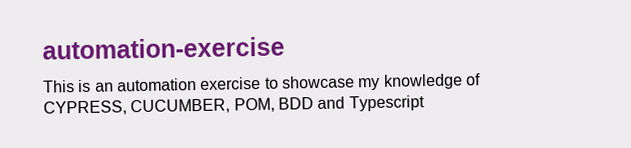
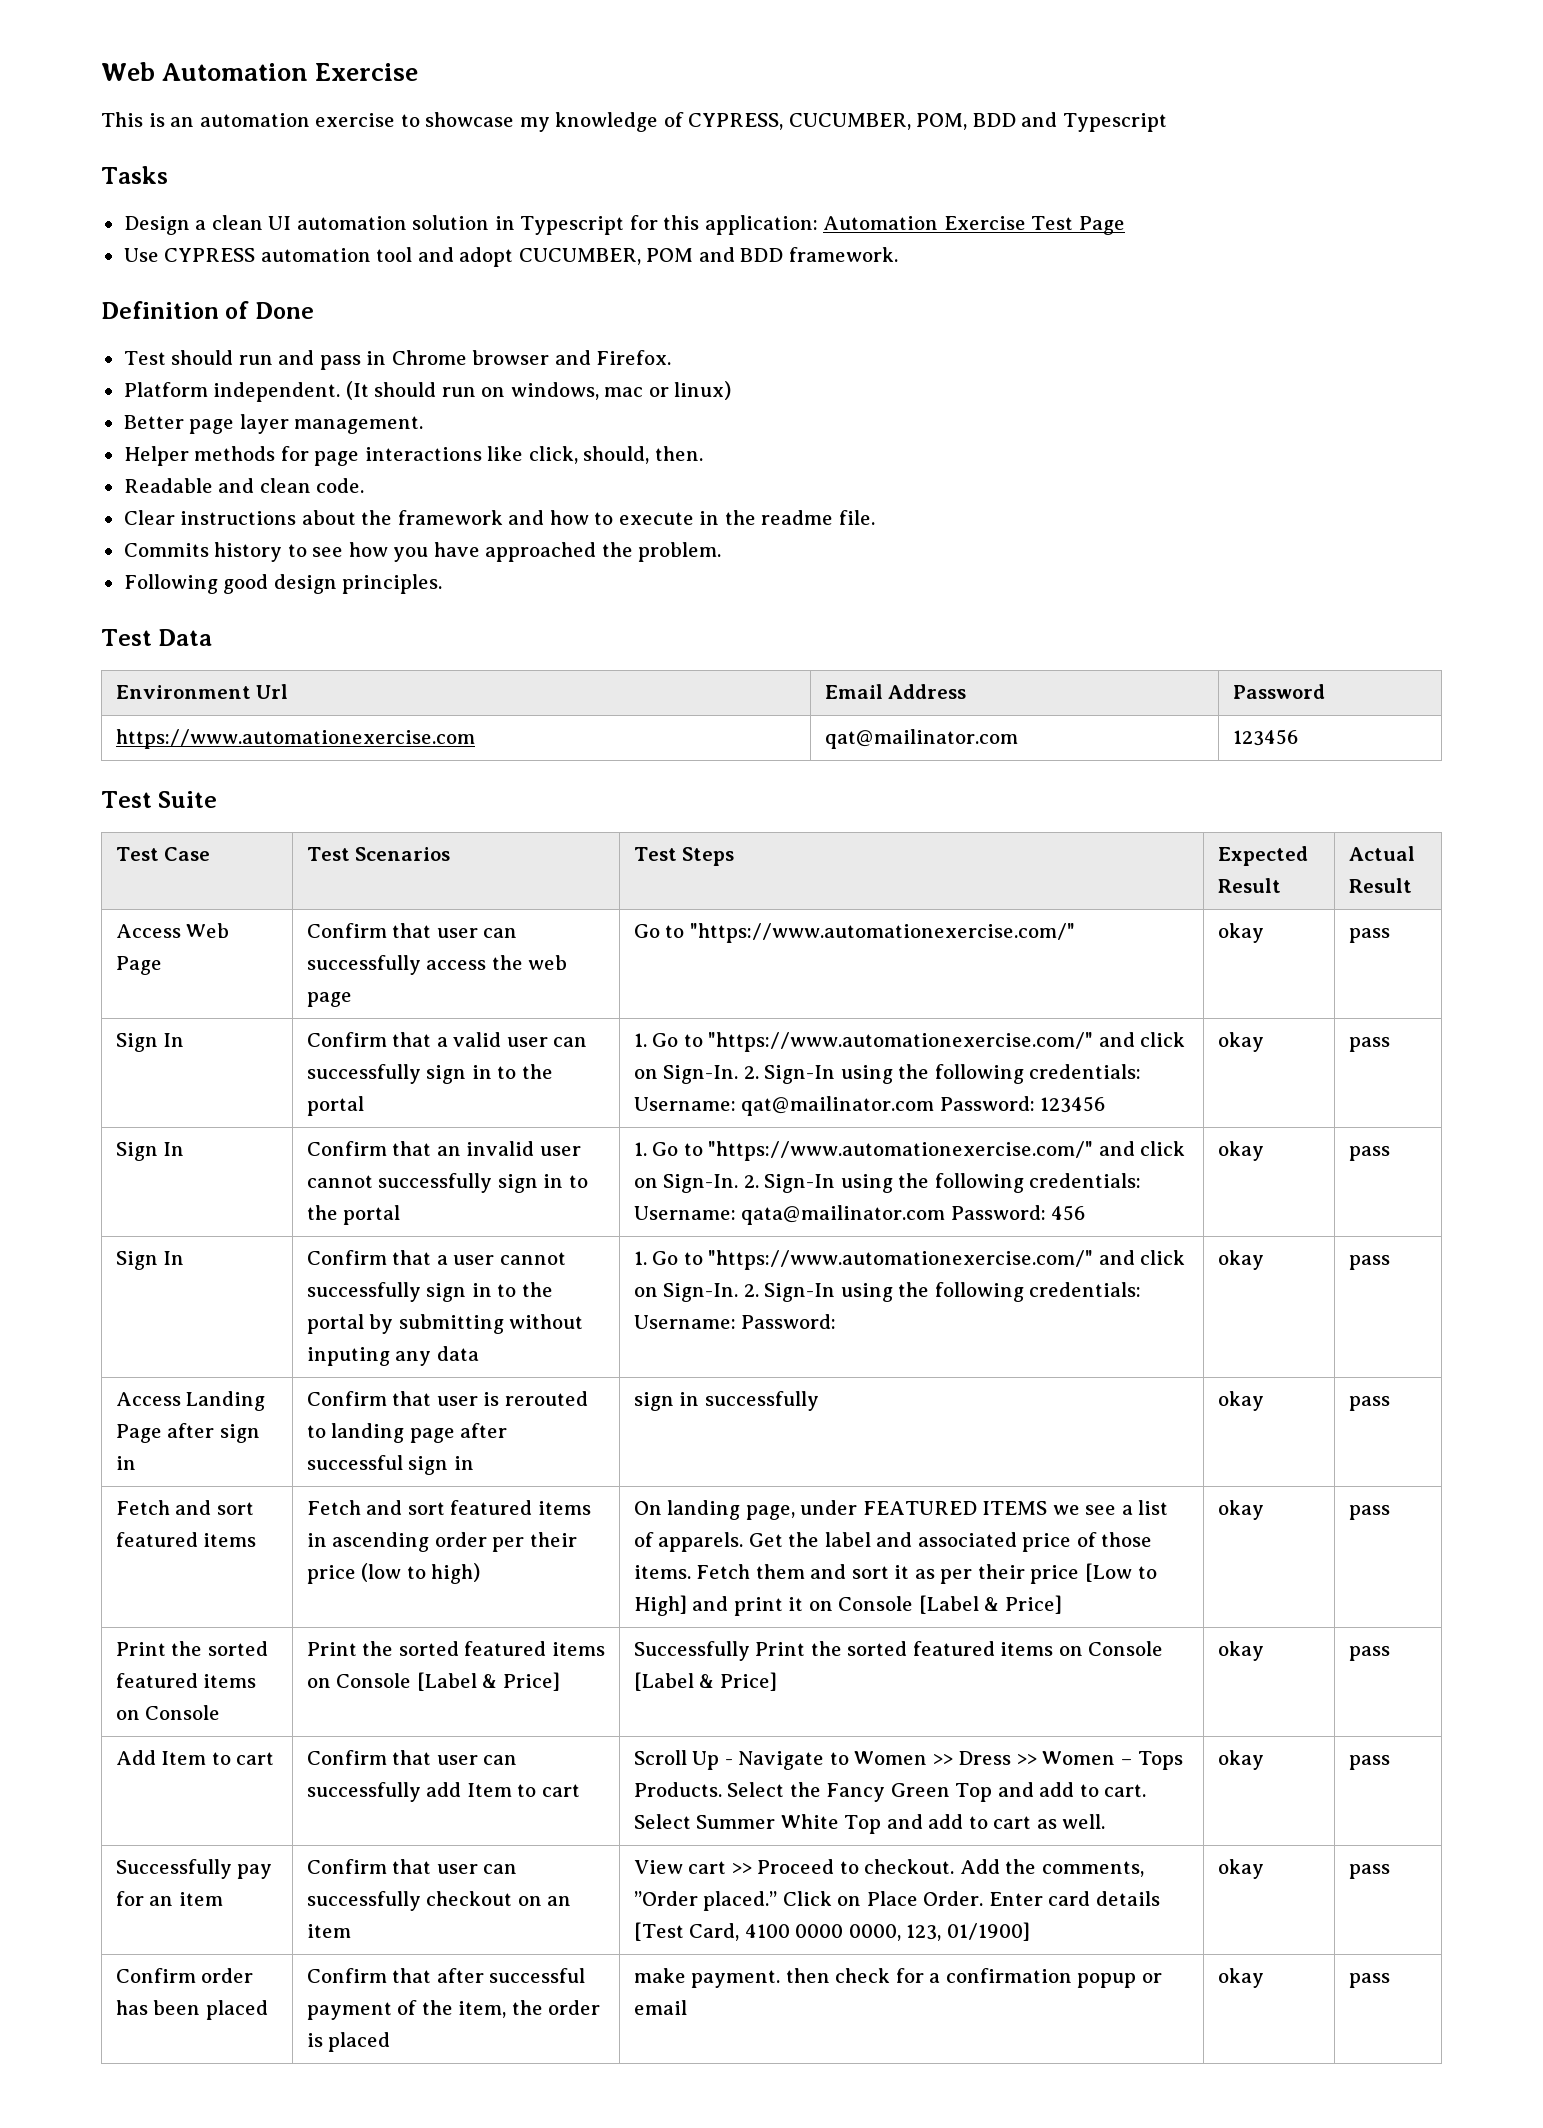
[42,36,285,60] automation-exercise -> [101,62,419,81] Web Automation Exercise
(425, 103) none -> [101,166,168,184] [123,215,1126,235] [123,247,898,267] [101,301,314,319] [123,350,672,370] [123,381,732,402] [123,414,424,434] [123,446,703,466] [123,478,365,493] [123,510,875,525] [123,542,722,562] [123,574,443,594] [101,629,213,646] [115,684,289,699] [824,684,967,699] [1232,684,1325,699] [115,729,475,749] [824,729,1018,749] [1232,729,1298,746] [101,791,218,808] [115,847,211,861] [306,847,451,861] [633,847,735,866] [1217,846,1308,866] [1217,878,1281,893] [1348,846,1415,861] [1348,878,1412,893] [115,923,230,938] [115,956,162,975] [306,923,518,938] [306,955,568,975] [306,992,352,1007] [633,923,1075,943] [1217,923,1264,943] [1348,928,1390,943] [115,1033,185,1052] [306,1032,588,1047] [306,1064,553,1084] [306,1096,364,1116] [633,1032,1186,1052] [633,1064,1142,1084] [633,1096,1106,1116] [1217,1032,1264,1052] [1348,1037,1390,1052] [115,1142,185,1161] [306,1141,581,1156] [306,1173,588,1193] [306,1205,401,1225] [633,1141,1186,1161] [633,1173,1142,1193] [633,1205,1086,1225] [1217,1141,1264,1161] [1348,1146,1390,1161] [115,1251,185,1270] [306,1250,566,1265] [306,1282,553,1302] [306,1314,584,1334] [306,1346,479,1366] [633,1250,1186,1270] [633,1282,1142,1302] [633,1314,837,1329] [1217,1250,1264,1270] [1348,1255,1390,1270] [115,1391,266,1411] [115,1423,260,1443] [115,1456,136,1470] [306,1391,588,1406] [306,1423,508,1443] [306,1455,474,1475] [633,1391,819,1411] [1217,1391,1264,1411] [1348,1396,1390,1411] [115,1500,254,1515] [115,1532,257,1547] [306,1500,591,1515] [306,1532,577,1552] [306,1563,481,1584] [633,1500,1169,1520] [633,1532,1153,1552] [633,1563,1157,1584] [633,1595,1062,1616] [1217,1500,1264,1520] [1348,1505,1390,1520] [115,1641,268,1656] [115,1673,257,1688] [115,1705,221,1720] [306,1641,605,1656] [306,1672,560,1691] [633,1641,1164,1661] [633,1672,777,1691] [1217,1641,1264,1661] [1348,1646,1390,1661] [115,1750,275,1765] [306,1750,518,1765] [306,1782,580,1802] [633,1750,1184,1770] [633,1782,1147,1802] [633,1814,1106,1834] [1217,1750,1264,1770] [1348,1755,1390,1770] [115,1859,273,1879] [115,1891,223,1906] [306,1859,518,1874] [306,1891,572,1911] [306,1924,351,1938] [633,1859,1144,1877] [633,1891,1160,1911] [633,1922,1030,1941] [1217,1859,1264,1879] [1348,1864,1390,1879] [115,1968,254,1983] [115,2000,268,2020] [306,1968,586,1983] [306,2000,601,2020] [306,2032,391,2052] [633,1968,1162,1988] [633,2000,687,2015] [1217,1968,1264,1988] [1348,1973,1390,1988] // Tasks // Design a clean UI automation solution in Typescript for this application: Automation Exercise Test Page // Use CYPRESS automation tool and adopt CUCUMBER, POM and BDD framework. // Definition of Done // Test should run and pass in Chrome browser and Firefox. // Platform independent. (It should run on windows, mac or linux) // Better page layer management. // Helper methods for page interactions like click, should, then. // Readable and clean code. // Clear instructions about the framework and how to execute in the readme file. // Commits history to see how you have approached the problem. // Following good design principles. // Test Data // Environment Url | Email Address | Password // https://www.automationexercise.com | qat@mailinator.com | 123456 // Test Suite // Test Case | Test Scenarios | Test Steps | Expected Result | Actual Result // Access Web Page | Confirm that user can successfully access the web page | Go to "https://www.automationexercise.com/" | okay | pass // Sign In | Confirm that a valid user can successfully sign in to the portal | 1. Go to "https://www.automationexercise.com/" and click on Sign-In. 2. Sign-In using the following credentials: Username: qat@mailinator.com Password: 123456 | okay | pass // Sign In | Confirm that an invalid user cannot successfully sign in to the portal | 1. Go to "https://www.automationexercise.com/" and click on Sign-In. 2. Sign-In using the following credentials: Username: qata@mailinator.com Password: 456 | okay | pass // Sign In | Confirm that a user cannot successfully sign in to the portal by submitting without inputing any data | 1. Go to "https://www.automationexercise.com/" and click on Sign-In. 2. Sign-In using the following credentials: Username: Password: | okay | pass // Access Landing Page after sign in | Confirm that user is rerouted to landing page after successful sign in | sign in successfully | okay | pass // Fetch and sort featured items | Fetch and sort featured items in ascending order per their price (low to high) | On landing page, under FEATURED ITEMS we see a list of apparels. Get the label and associated price of those items. Fetch them and sort it as per their price [Low to High] and print it on Console [Label & Price] | okay | pass // Print the sorted featured items on Console | Print the sorted featured items on Console [Label & Price] | Successfully Print the sorted featured items on Console [Label & Price] | okay | pass // Add Item to cart | Confirm that user can successfully add Item to cart | Scroll Up - Navigate to Women >> Dress >> Women – Tops Products. Select the Fancy Green Top and add to cart. Select Summer White Top and add to cart as well. | okay | pass // Successfully pay for an item | Confirm that user can successfully checkout on an item | View cart >> Proceed to checkout. Add the comments, ”Order placed.” Click on Place Order. Enter card details [Test Card, 4100 0000 0000, 123, 01/1900] | okay | pass // Confirm order has been placed | Confirm that after successful payment of the item, the order is placed | make payment. then check for a confirmation popup or email | okay | pass

